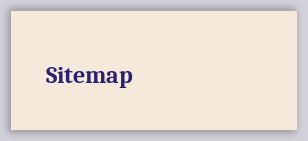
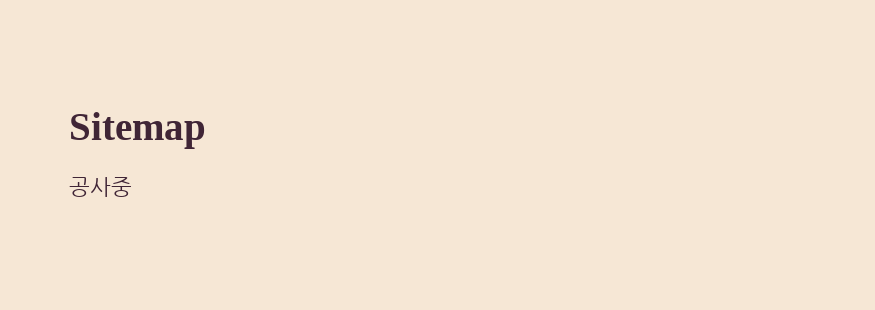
(133, 77) none -> [69,177,132,197] // 공사중

